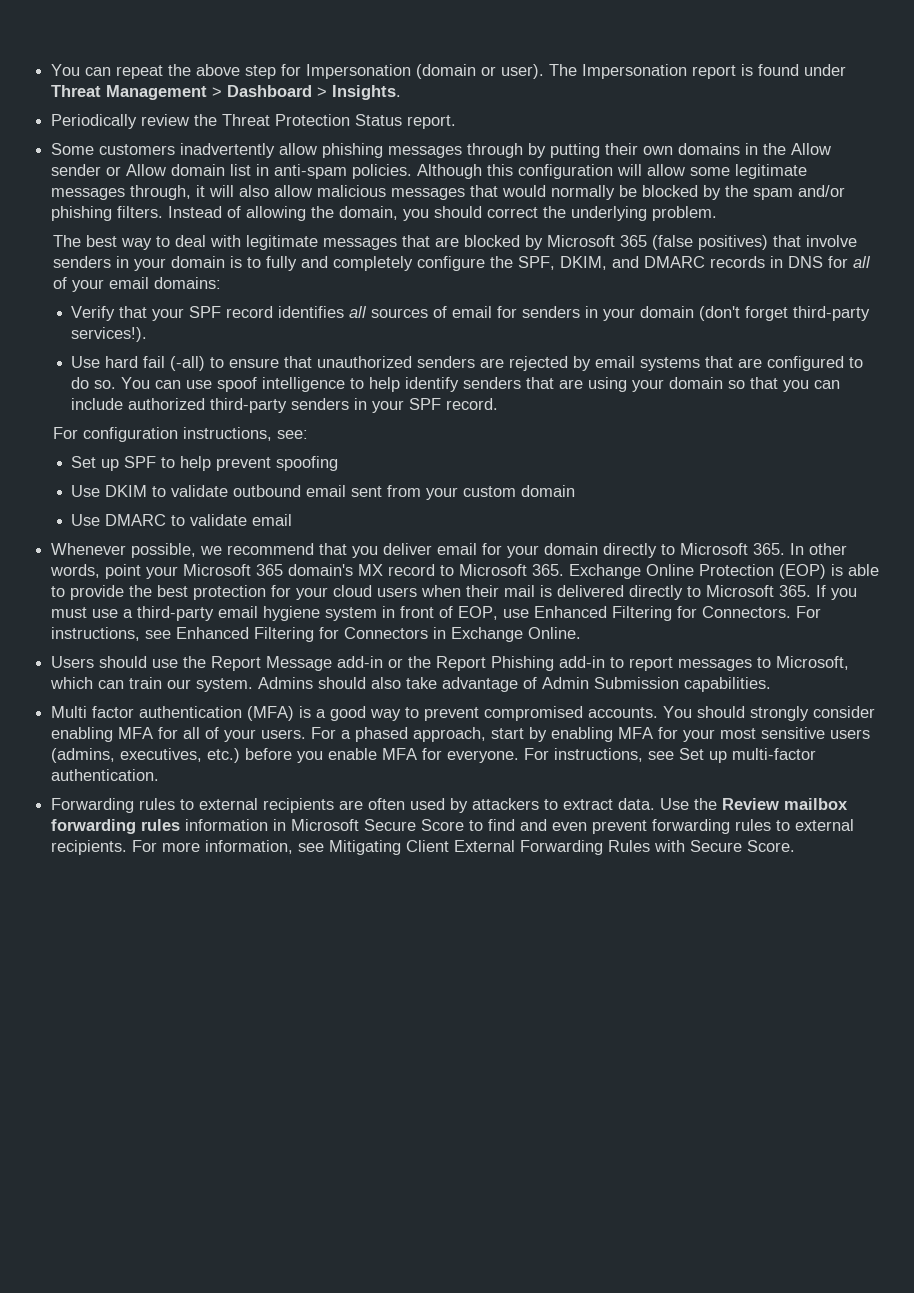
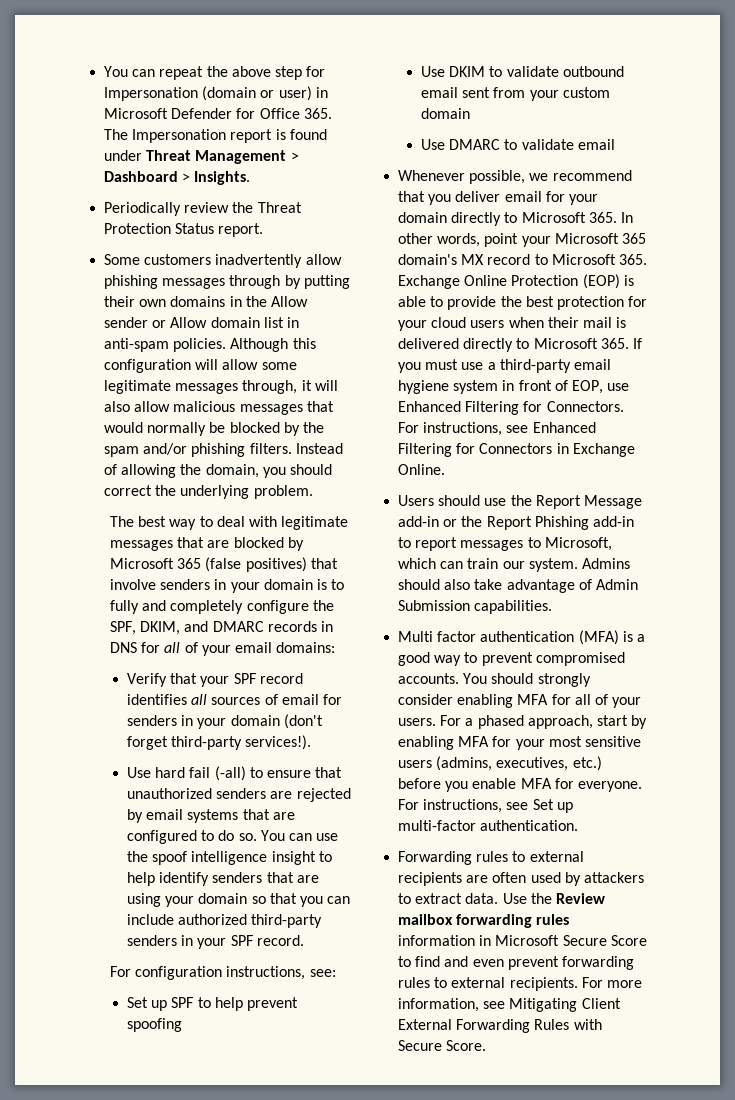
[501,64,545,79] user). -> [278,86,328,101] [104,108,332,119] user) in Microsoft Defender for Office 365.
(213, 384) none -> [126,851,148,862] the
(346, 384) none -> [271,851,316,865] insight

